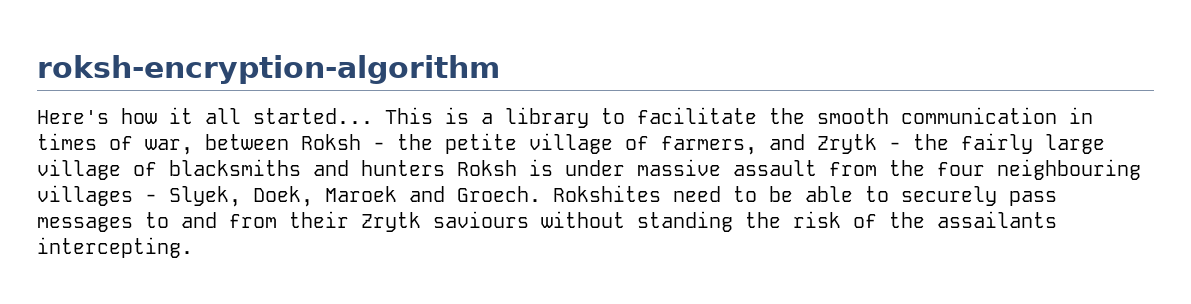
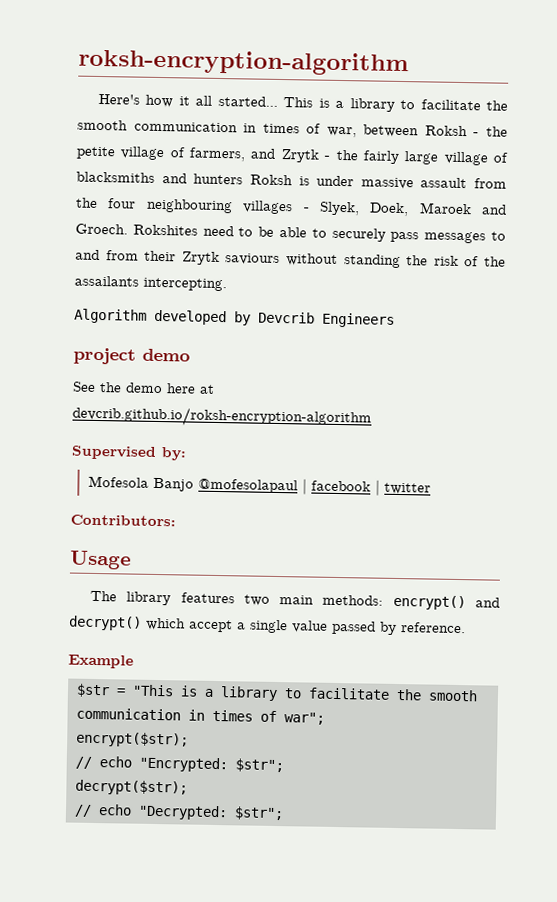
(193, 247) none -> [74,308,395,328] [73,347,190,365] [72,381,215,394] [72,405,372,429] [71,445,187,461] [87,475,431,496] [70,514,176,527] [70,550,132,570] [89,590,500,611] [69,615,466,635] [68,654,134,669] [76,683,478,702] [76,707,325,725] [76,731,189,748] [75,756,284,773] [75,779,188,796] [74,804,284,821] // Algorithm developed by Devcrib Engineers // project demo // See the demo here at devcrib.github.io/roksh-encryption-algorithm // Supervised by: // Mofesola Banjo @mofesolapaul | facebook | twitter // Contributors: // Usage // The library features two main methods: encrypt() and decrypt() which accept a single value passed by reference. // Example // $str = "This is a library to facilitate the smooth communication in times of war"; // encrypt($str); // // echo "Encrypted: $str"; // decrypt($str); // // echo "Decrypted: $str";

